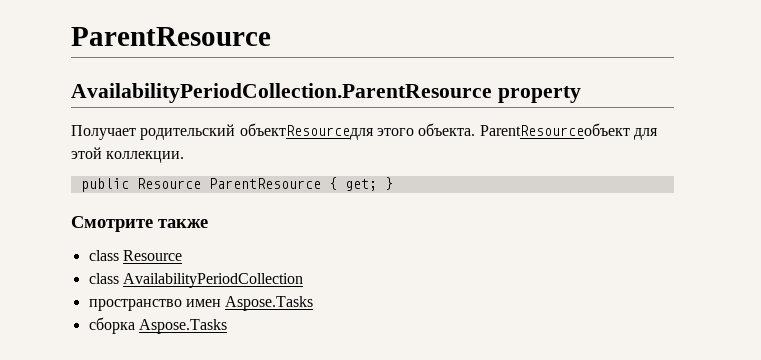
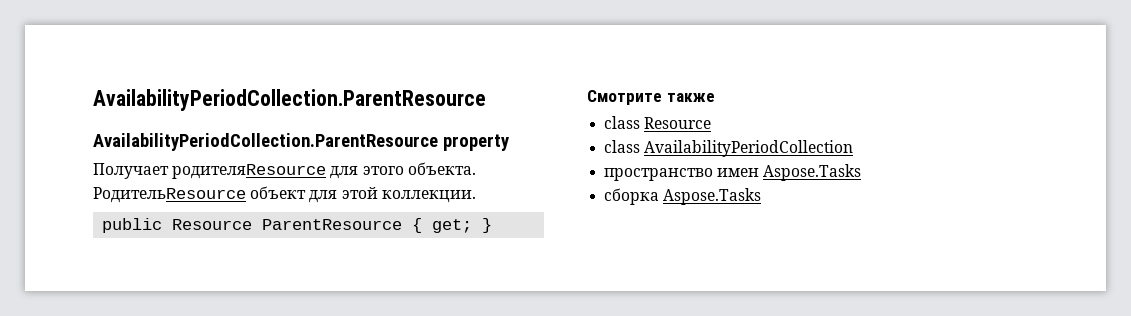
[71,27,271,46] ParentResource -> [93,89,486,111] AvailabilityPeriodCollection.ParentResource
[140,123,630,140] родительский объектResourceдля этого объекта. ParentResourceобъект -> [172,162,476,179] [93,186,307,203] родителяResource для этого объекта. РодительResource объект

